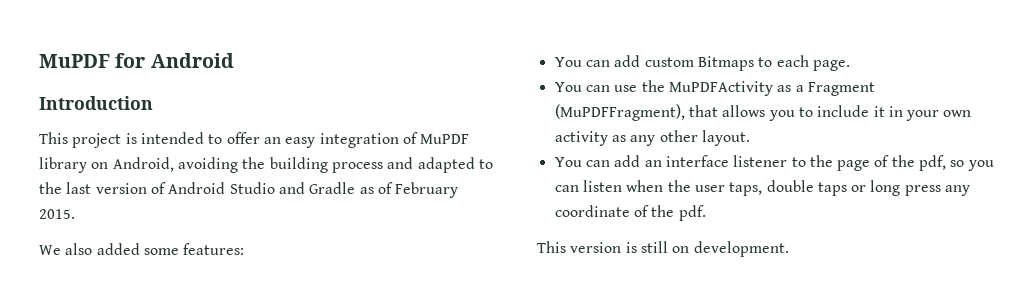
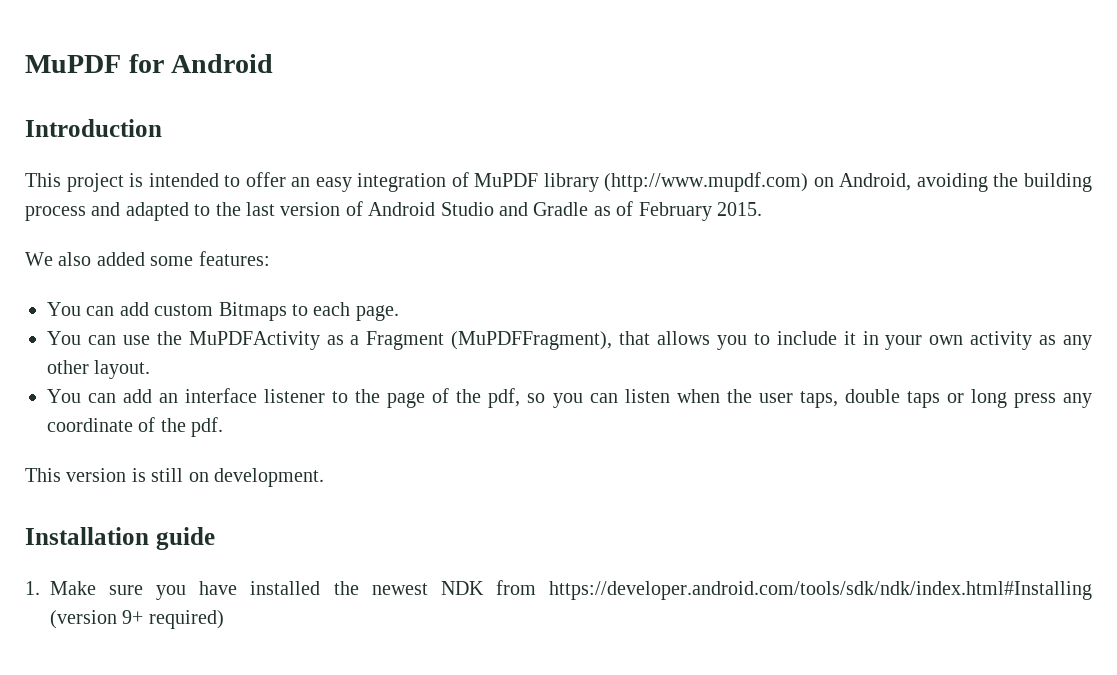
(87, 165) none -> [604,172,809,192] (http://www.mupdf.com)
(789, 249) none -> [25,527,215,550] [25,580,1092,600] [50,610,224,629] // Installation guide // 1. Make sure you have installed the newest NDK from https://developer.android.com/tools/sdk/ndk/index.html#Installing (version 9+ required)

